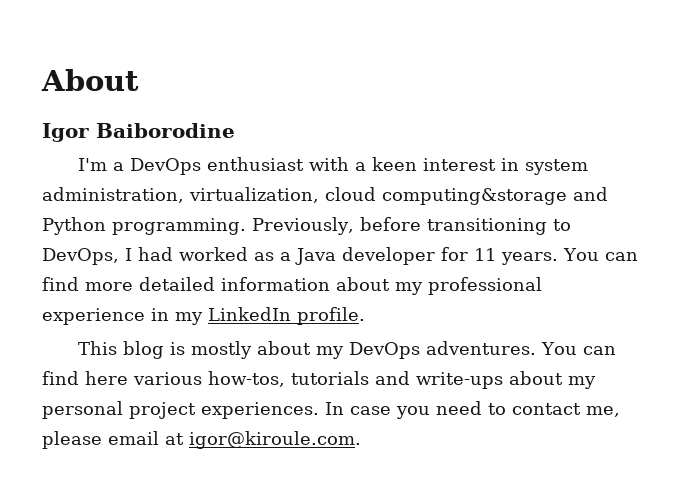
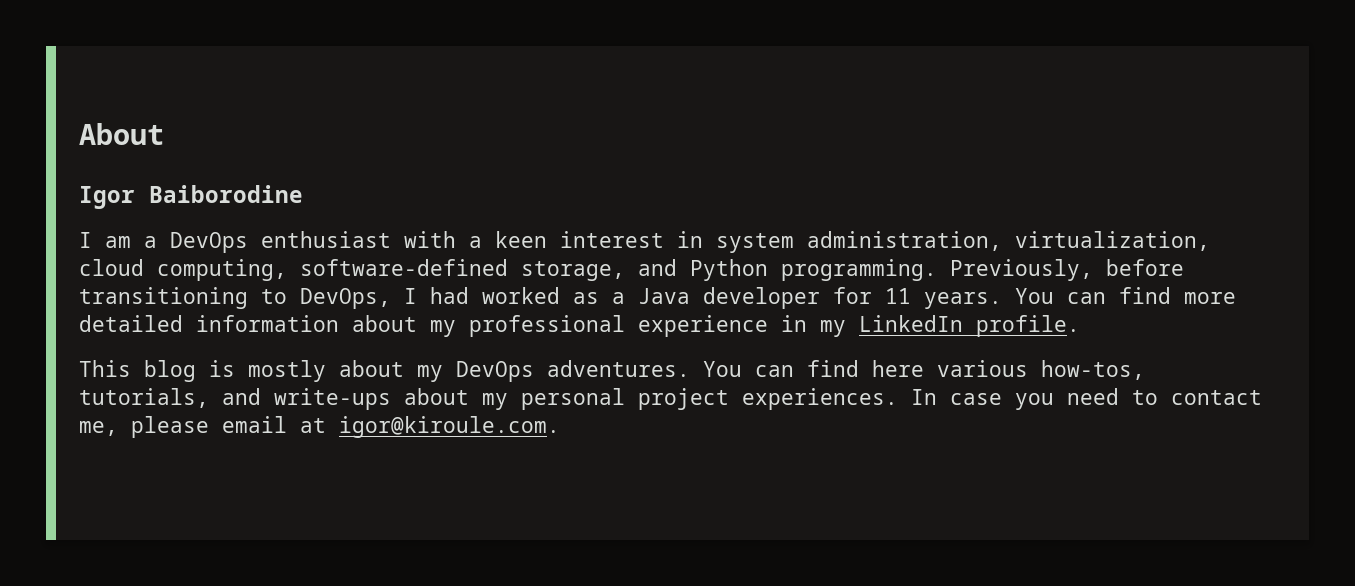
[77,158,107,171] I'm -> [79,232,131,248] I am
[382,188,567,205] computing&storage -> [157,259,625,281] computing, software-defined storage,
[291,371,369,385] tutorials -> [79,388,209,408] tutorials,

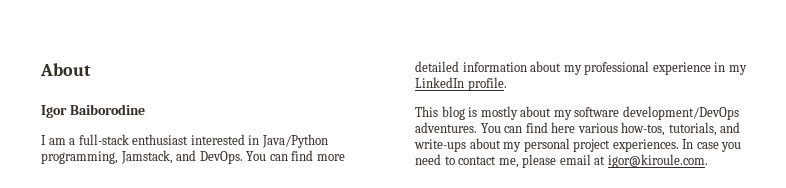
[170,231,1210,253] [79,259,1184,281] [79,287,1002,309] DevOps enthusiast with a keen interest in system administration, virtualization, cloud computing, software-defined storage, and Python programming. Previously, before transitioning to DevOps, I had worked as a Java developer for 11 years. -> [78,134,328,148] [41,150,243,164] full-stack enthusiast interested in Java/Python programming, Jamstack, and DevOps.
[456,361,534,382] DevOps -> [574,106,739,120] software development/DevOps

